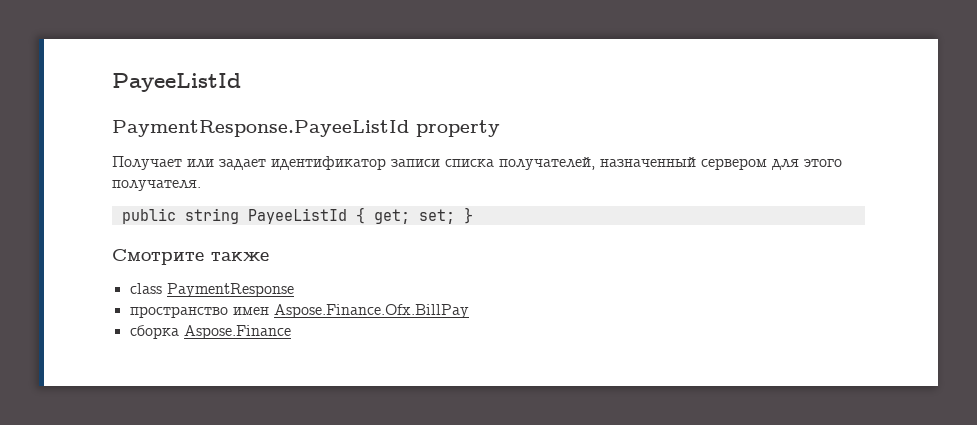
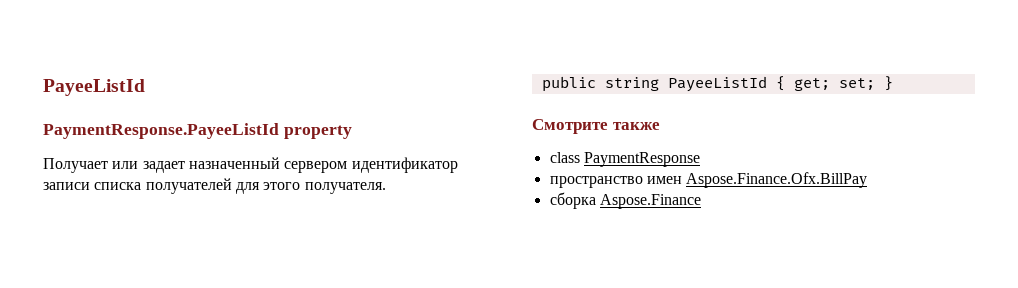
(266, 164) none -> [188,157,348,173] назначенный сервером
[499,157,767,170] получателей, назначенный сервером -> [145,178,232,194] получателей

